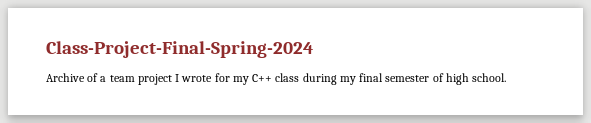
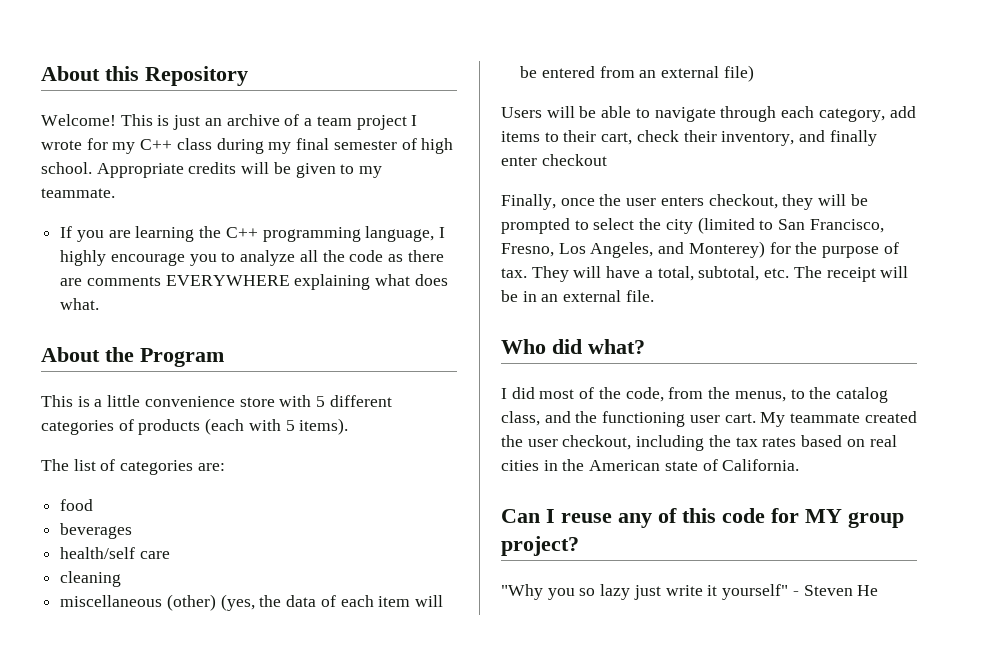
[46,41,314,58] [46,73,85,82] Class-Project-Final-Spring-2024 // Archive -> [41,66,248,86] [41,114,280,130] About this Repository // Welcome! This is just an archive
(507, 77) none -> [96,162,383,178] [41,188,115,198] [60,226,446,242] [60,250,444,266] [60,274,448,290] [60,298,100,310] [41,347,224,367] [41,395,392,407] [41,418,349,435] [41,459,225,475] [60,499,94,511] [60,523,133,539] [60,547,170,559] [60,571,122,587] [60,594,444,611] [520,65,754,82] [501,106,916,122] [501,130,877,146] [501,154,607,166] [501,194,868,210] [501,217,884,234] [501,241,899,258] [501,266,909,282] [501,290,654,302] [501,339,645,354] [501,387,888,403] [501,411,917,427] [501,435,897,451] [501,459,800,471] [501,508,904,528] [501,536,579,556] [501,584,879,600] Appropriate credits will be given to my teammate. // If you are learning the C++ programming language, I highly encourage you to analyze all the code as there are comments EVERYWHERE explaining what does what. // About the Program // This is a little convenience store with 5 different categories of products (each with 5 items). // The list of categories are: // food // beverages // health/self care // cleaning // miscellaneous (other) (yes, the data of each item will be entered from an external file) // Users will be able to navigate through each category, add items to their cart, check their inventory, and finally enter checkout // Finally, once the user enters checkout, they will be prompted to select the city (limited to San Francisco, Fresno, Los Angeles, and Monterey) for the purpose of tax. They will have a total, subtotal, etc. The receipt will be in an external file. // Who did what? // I did most of the code, from the menus, to the catalog class, and the functioning user cart. My teammate created the user checkout, including the tax rates based on real cities in the American state of California. // Can I reuse any of this code for MY group project? // "Why you so lazy just write it yourself" - Steven He

